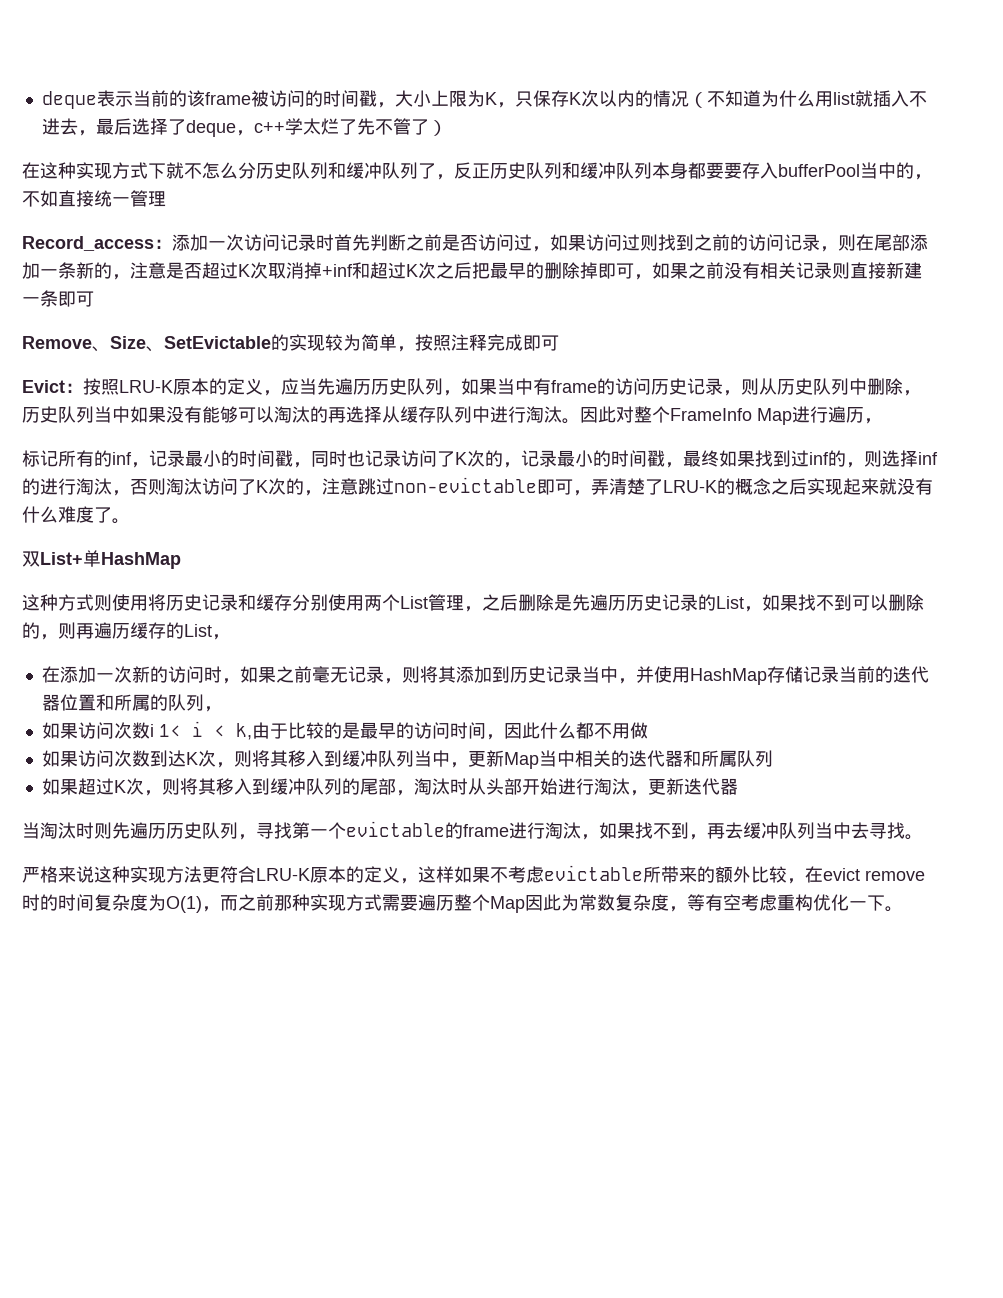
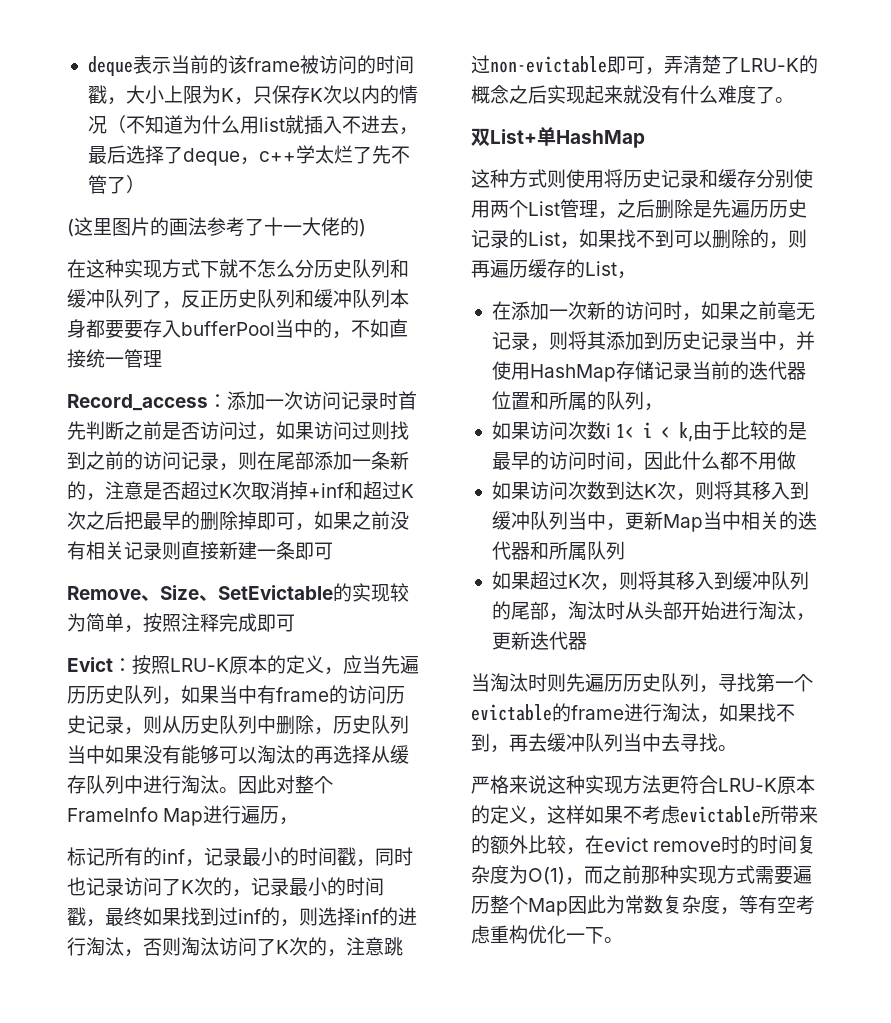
(447, 128) none -> [67,217,366,237] // (这里图片的画法参考了十一大佬的)

